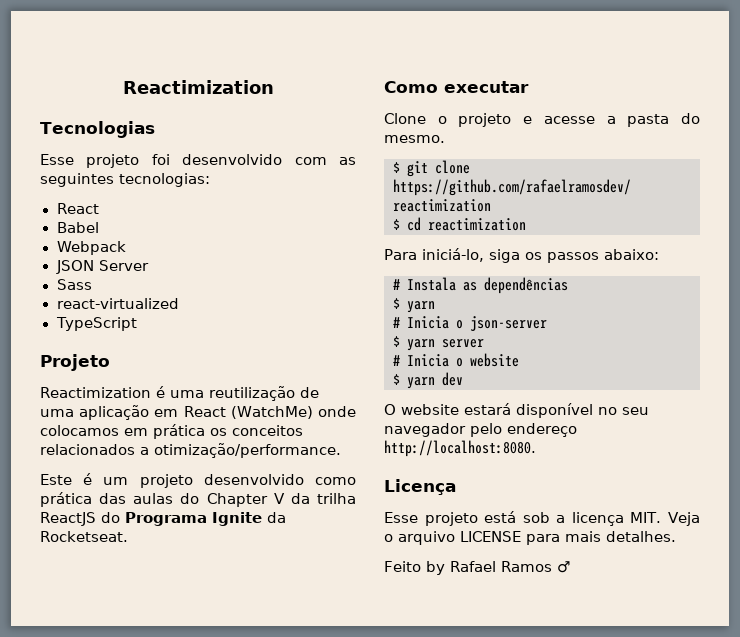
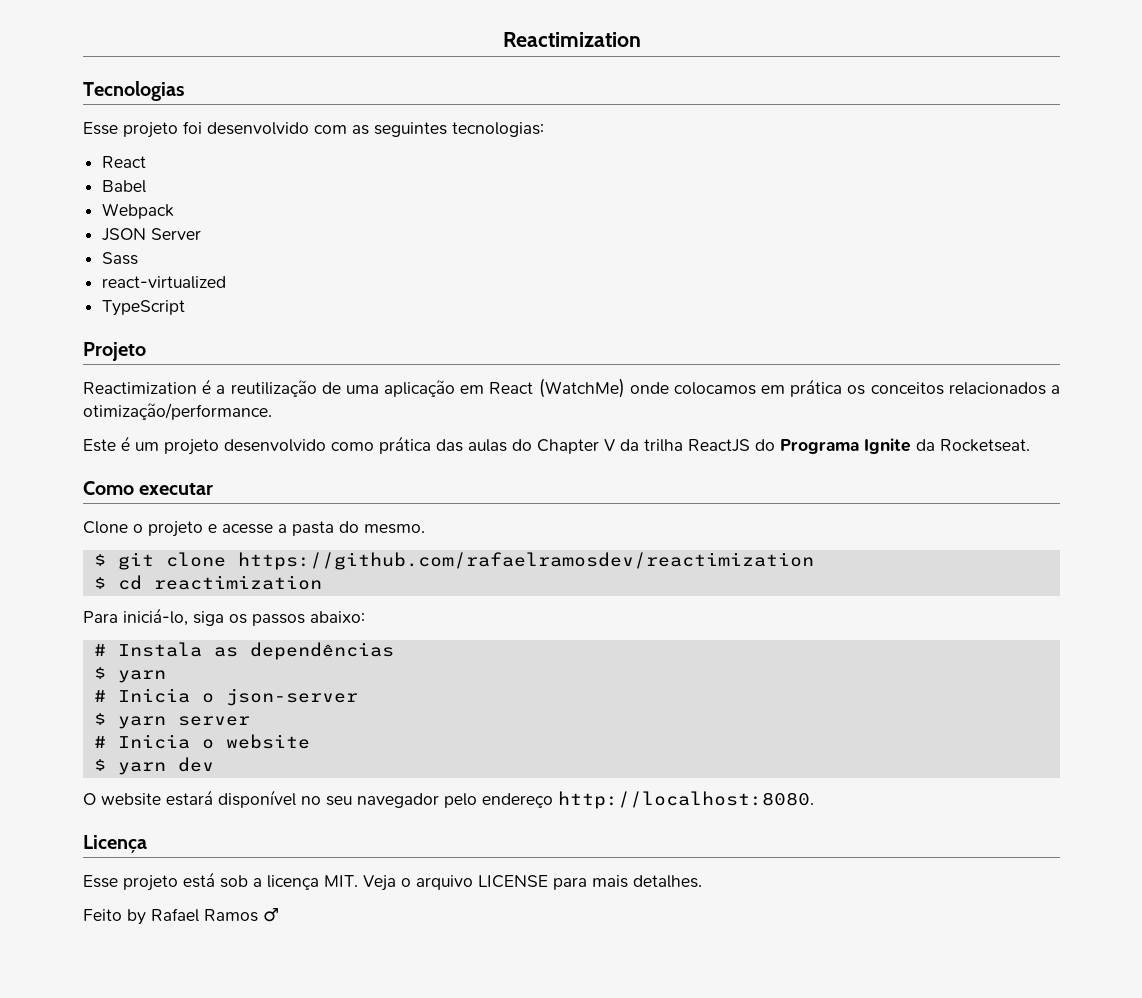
[170,390,204,398] uma -> [216,385,226,394] a

